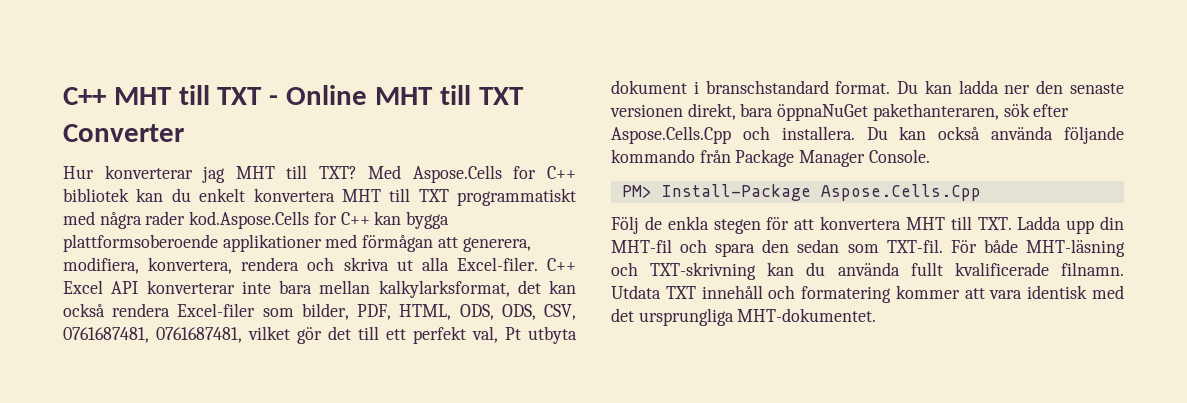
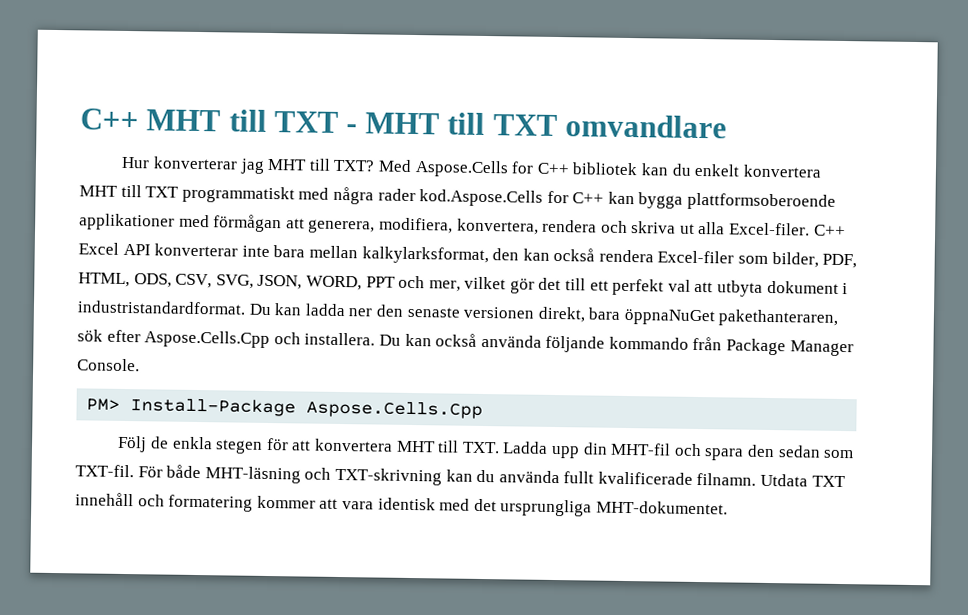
[286,85,524,105] [63,124,184,142] Online MHT till TXT Converter -> [364,112,727,139] MHT till TXT omvandlare
[517,280,541,294] det -> [492,248,520,261] den
[501,304,576,320] [63,327,242,343] ODS, CSV, 0761687481, 0761687481, -> [175,273,461,292] CSV, SVG, JSON, WORD, PPT och mer,
[472,326,521,343] val, Pt -> [667,279,714,293] val att
[705,80,891,94] branschstandard format. -> [77,300,246,315] industristandardformat.

